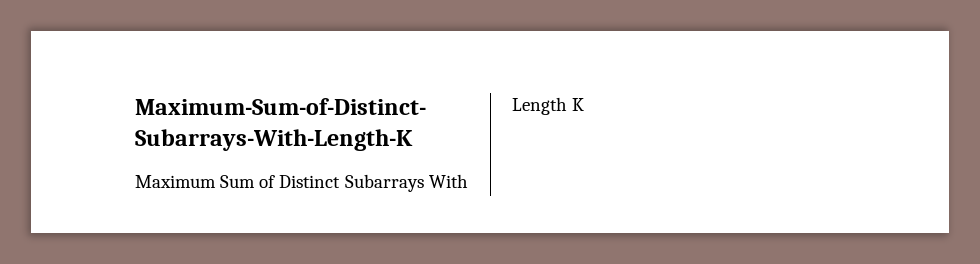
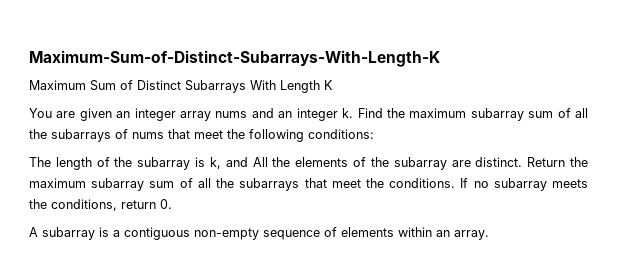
(585, 104) none -> [29,108,588,121] [29,129,374,142] [29,157,588,170] [29,178,589,191] [29,199,172,211] [29,227,489,240] // You are given an integer array nums and an integer k. Find the maximum subarray sum of all the subarrays of nums that meet the following conditions: // The length of the subarray is k, and All the elements of the subarray are distinct. Return the maximum subarray sum of all the subarrays that meet the conditions. If no subarray meets the conditions, return 0. // A subarray is a contiguous non-empty sequence of elements within an array.

